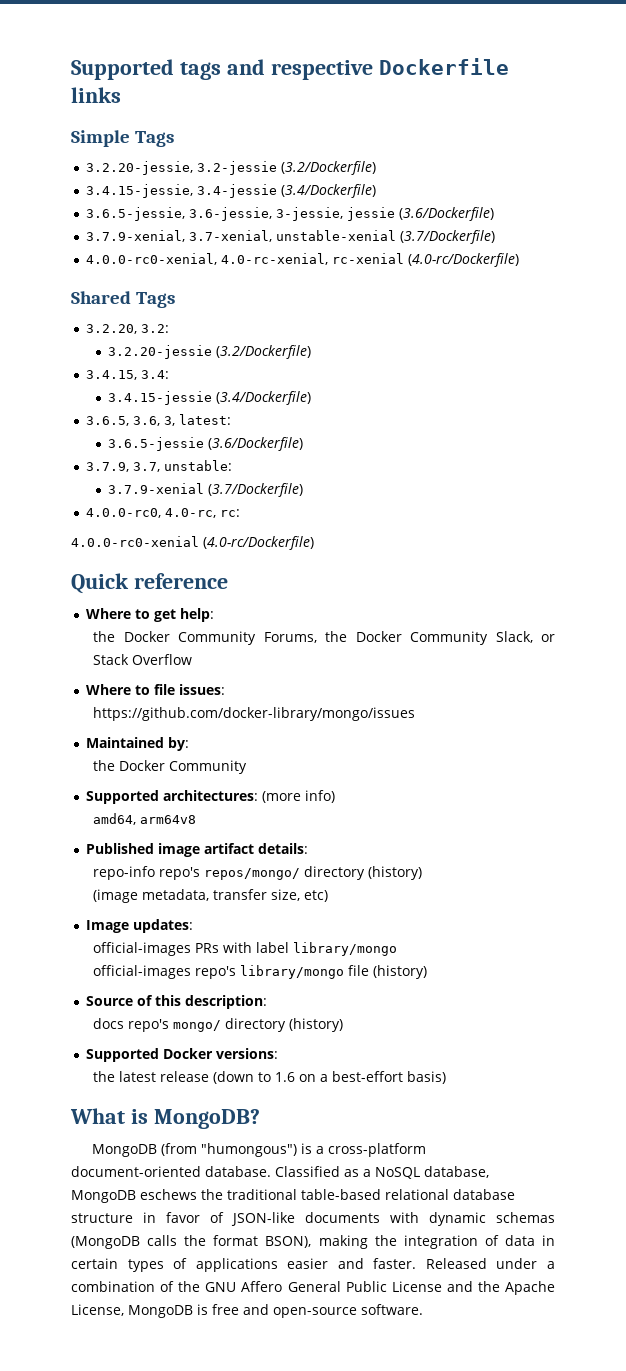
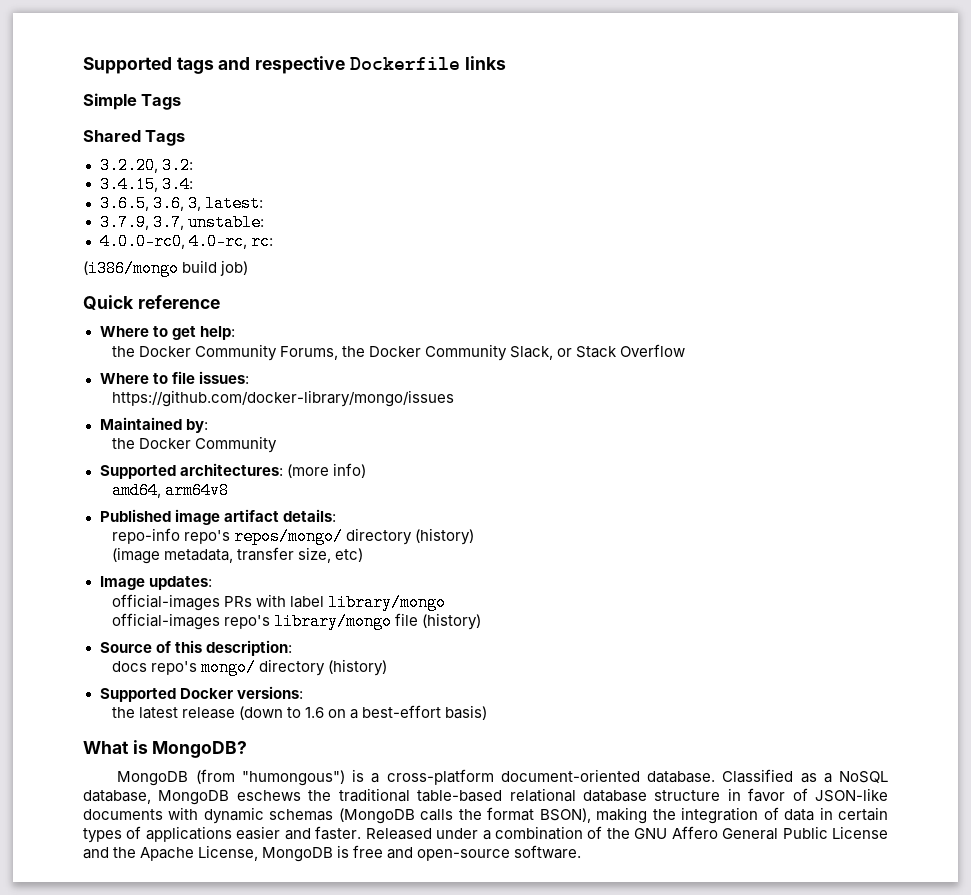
[85,161,376,175] [85,184,376,198] [85,207,494,221] [85,230,495,244] [85,253,519,267] // 3.2.20-jessie, 3.2-jessie (3.2/Dockerfile) // 3.4.15-jessie, 3.4-jessie (3.4/Dockerfile) // 3.6.5-jessie, 3.6-jessie, 3-jessie, jessie (3.6/Dockerfile) // 3.7.9-xenial, 3.7-xenial, unstable-xenial (3.7/Dockerfile) // 4.0.0-rc0-xenial, 4.0-rc-xenial, rc-xenial (4.0-rc/Dockerfile) -> (182, 102) none
[108,345,312,359] // 3.2.20-jessie (3.2/Dockerfile) -> (193, 165) none
[108,391,312,405] // 3.4.15-jessie (3.4/Dockerfile) -> (193, 184) none
[108,437,304,451] // 3.6.5-jessie (3.6/Dockerfile) -> (263, 203) none
[108,483,304,497] // 3.7.9-xenial (3.7/Dockerfile) -> (264, 222) none
[71,536,314,550] 4.0.0-rc0-xenial (4.0-rc/Dockerfile) -> [83,260,249,277] (i386/mongo build job)

